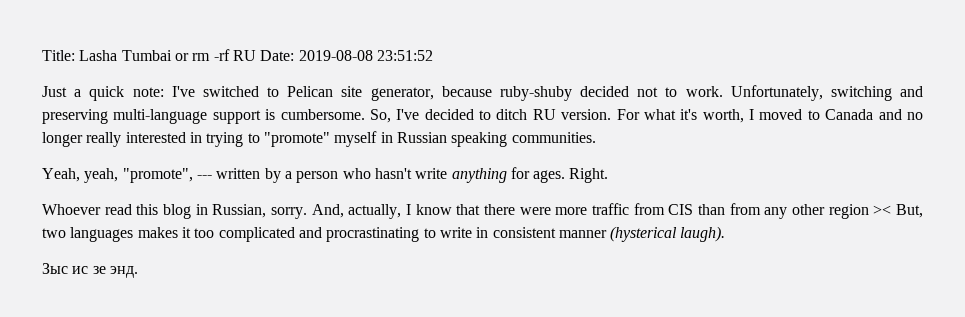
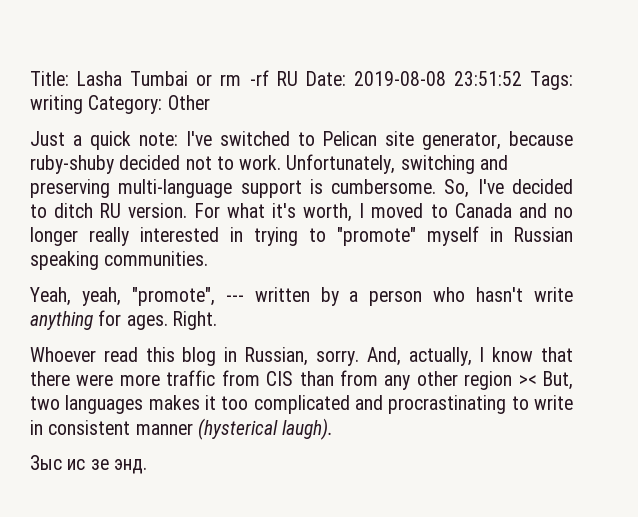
(433, 55) none -> [530,71,573,90] [30,95,210,114] Tags: writing Category: Other

